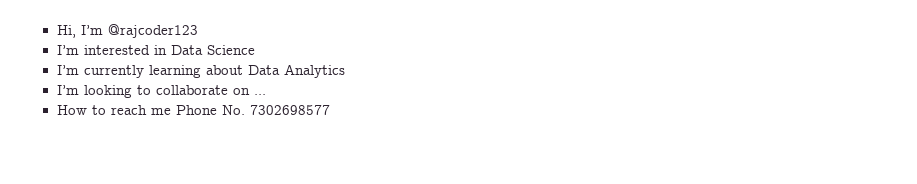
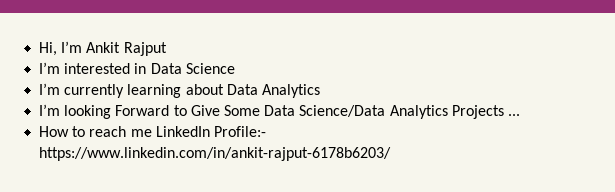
[107,24,198,38] @rajcoder123 -> [86,42,167,56] Ankit Rajput
[136,85,250,95] to collaborate on -> [115,105,504,119] Forward to Give Some Data Science/Data Analytics Projects
[175,105,330,115] Phone No. 7302698577 -> [155,126,266,137] [39,147,392,161] LinkedIn Profile:- https://www.linkedin.com/in/ankit-rajput-6178b6203/

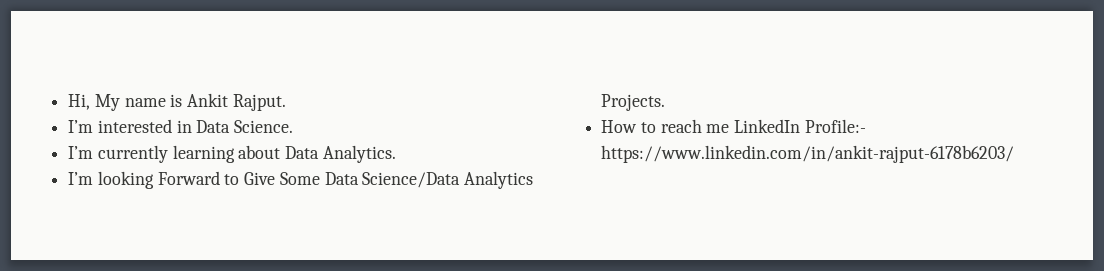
[61,41,167,56] I’m Ankit Rajput -> [94,93,286,111] My name is Ankit Rajput.
[185,63,235,74] Science -> [234,120,294,133] Science.
[261,84,320,98] Analytics -> [322,145,396,163] Analytics.
[451,105,520,119] Projects ... -> [601,94,666,111] Projects.

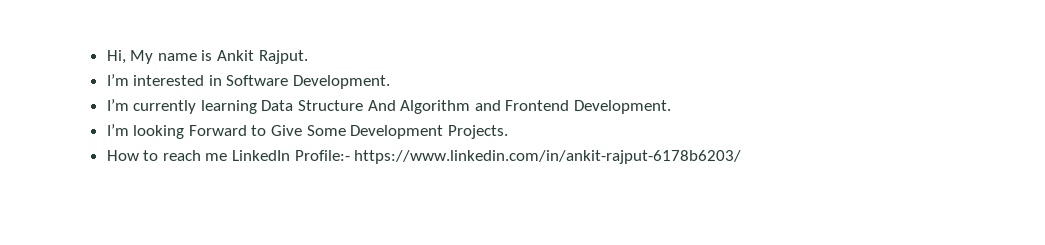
[196,120,294,133] Data Science. -> [226,75,391,89] Software Development.
[238,145,396,163] about Data Analytics. -> [261,100,672,114] Data Structure And Algorithm and Frontend Development.
[324,171,534,189] Data Science/Data Analytics -> [350,125,444,139] Development

